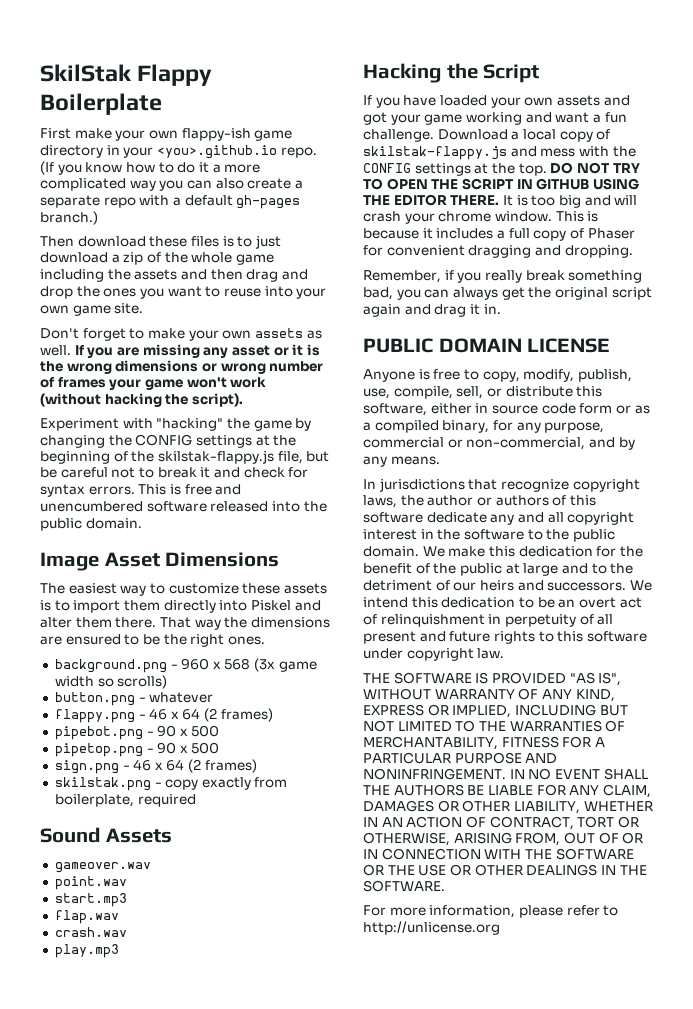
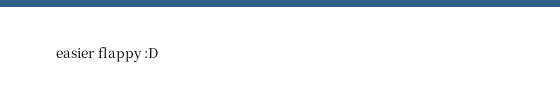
[40,64,213,86] [40,93,162,115] [40,128,293,141] [40,145,317,159] [40,161,261,175] [40,178,303,191] [40,195,301,209] [40,211,98,225] [40,235,281,249] [40,252,274,265] [40,269,308,282] [40,286,327,299] [40,303,144,316] [40,328,322,341] [40,344,320,358] [40,360,324,374] [40,377,267,390] [40,393,243,407] [40,418,312,431] [40,434,297,448] [40,450,330,464] [40,467,309,478] [40,484,242,497] [40,501,327,512] [40,518,142,531] [40,552,280,571] [40,583,327,596] [40,600,321,613] [40,617,330,630] [40,634,265,647] [54,658,317,673] [54,675,168,689] [54,692,214,706] [54,708,273,723] [54,725,220,740] [54,742,220,757] [54,759,257,774] [54,777,288,791] [54,794,196,807] [40,827,172,843] [54,862,151,873] [54,876,127,890] [54,893,127,907] [54,910,119,924] [54,927,127,937] [54,944,119,958] [363,63,540,83] [363,95,630,108] [363,112,627,125] [363,129,611,142] [363,146,636,160] [363,162,640,176] [363,178,639,190] [363,194,638,208] [363,211,599,224] [363,228,635,241] [363,245,633,258] [363,270,643,283] [363,287,652,300] [363,304,501,317] [363,338,611,353] [363,369,632,382] [363,386,603,399] [363,403,650,416] [363,420,605,433] [363,437,635,450] [363,456,440,467] [363,478,640,492] [363,495,596,508] [363,512,635,525] [363,529,615,542] [363,546,643,557] [363,563,634,576] [363,580,652,591] [363,597,642,608] [363,614,614,627] [363,631,647,644] [363,648,505,661] [363,672,622,686] [363,688,615,702] [363,704,628,718] [363,720,626,732] [363,736,605,750] [363,752,558,764] [363,768,648,780] [363,784,651,798] [363,800,654,814] [363,816,640,830] [363,832,645,846] [363,848,634,860] [363,864,647,876] [363,880,445,892] [363,905,619,918] [363,921,500,935] SkilStak Flappy Boilerplate // First make your own flappy-ish game directory in your <you>.github.io repo. (If you know how to do it a more complicated way you can also create a separate repo with a default gh-pages branch.) // Then download these files is to just download a zip of the whole game including the assets and then drag and drop the ones you want to reuse into your own game site. // Don't forget to make your own assets as well. If you are missing any asset or it is the wrong dimensions or wrong number of frames your game won't work (without hacking the script). // Experiment with "hacking" the game by changing the CONFIG settings at the beginning of the skilstak-flappy.js file, but be careful not to break it and check for syntax errors. This is free and unencumbered software released into the public domain. // Image Asset Dimensions // The easiest way to customize these assets is to import them directly into Piskel and alter them there. That way the dimensions are ensured to be the right ones. // background.png - 960 x 568 (3x game width so scrolls) // button.png - whatever // flappy.png - 46 x 64 (2 frames) // pipebot.png - 90 x 500 // pipetop.png - 90 x 500 // sign.png - 46 x 64 (2 frames) // skilstak.png - copy exactly from boilerplate, required // Sound Assets // gameover.wav // point.wav // start.mp3 // flap.wav // crash.wav // play.mp3 // Hacking the Script // If you have loaded your own assets and got your game working and want a fun challenge. Download a local copy of skilstak-flappy.js and mess with the CONFIG settings at the top. DO NOT TRY TO OPEN THE SCRIPT IN GITHUB USING THE EDITOR THERE. It is too big and will crash your chrome window. This is because it includes a full copy of Phaser for convenient dragging and dropping. // Remember, if you really break something bad, you can always get the original script again and drag it in. // PUBLIC DOMAIN LICENSE // Anyone is free to copy, modify, publish, use, compile, sell, or distribute this software, either in source code form or as a compiled binary, for any purpose, commercial or non-commercial, and by any means. // In jurisdictions that recognize copyright laws, the author or authors of this software dedicate any and all copyright interest in the software to the public domain. We make this dedication for the benefit of the public at large and to the detriment of our heirs and successors. We intend this dedication to be an overt act of relinquishment in perpetuity of all present and future rights to this software under copyright law. // THE SOFTWARE IS PROVIDED "AS IS", WITHOUT WARRANTY OF ANY KIND, EXPRESS OR IMPLIED, INCLUDING BUT NOT LIMITED TO THE WARRANTIES OF MERCHANTABILITY, FITNESS FOR A PARTICULAR PURPOSE AND NONINFRINGEMENT. IN NO EVENT SHALL THE AUTHORS BE LIABLE FOR ANY CLAIM, DAMAGES OR OTHER LIABILITY, WHETHER IN AN ACTION OF CONTRACT, TORT OR OTHERWISE, ARISING FROM, OUT OF OR IN CONNECTION WITH THE SOFTWARE OR THE USE OR OTHER DEALINGS IN THE SOFTWARE. // For more information, please refer to http://unlicense.org -> [56,47,159,62] easier flappy :D

